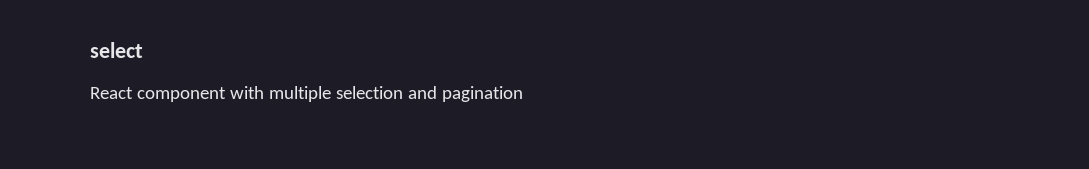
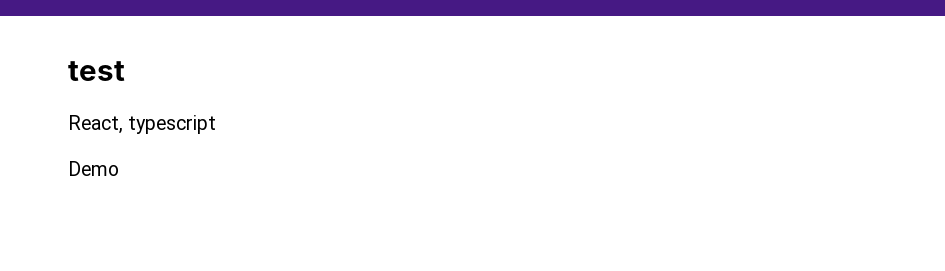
[90,42,143,58] [90,86,523,102] select // React component with multiple selection and pagination -> [68,61,125,81] [68,115,217,134] [68,161,119,176] test // React, typescript // Demo

